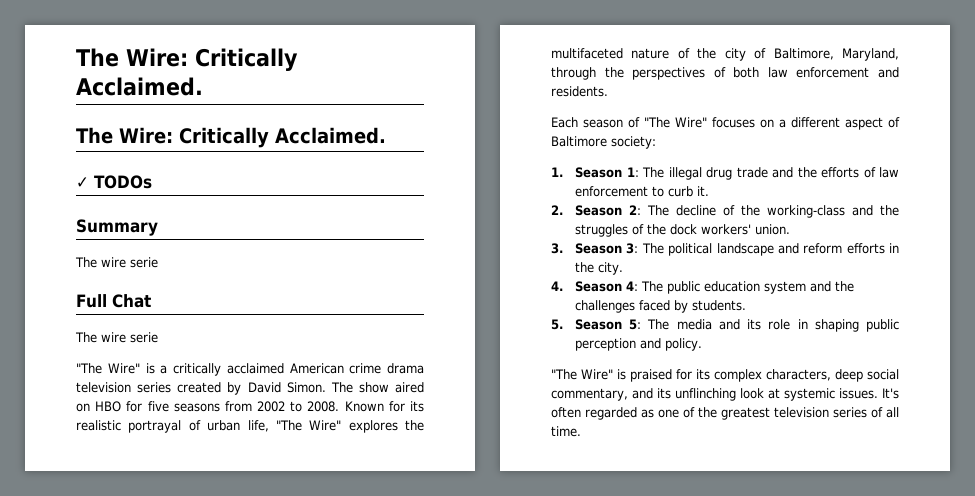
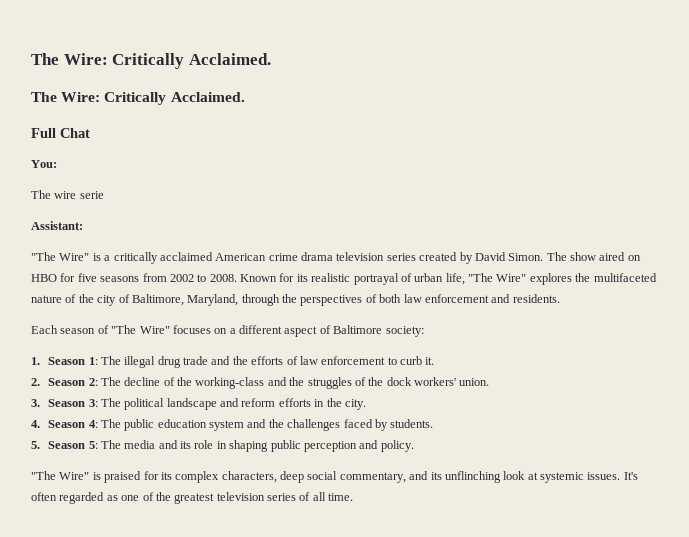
[76,175,152,189] [76,219,158,236] [75,257,158,268] [76,294,151,308] [75,332,158,343] ✓ TODOs // Summary // The wire serie // Full Chat // The wire serie -> [31,128,90,138] [31,160,57,168] [31,190,104,199] [31,221,83,230] Full Chat // You: // The wire serie // Assistant:

